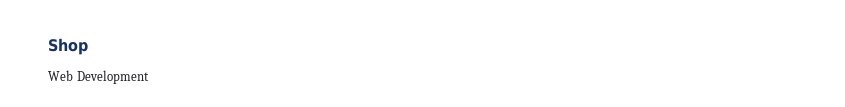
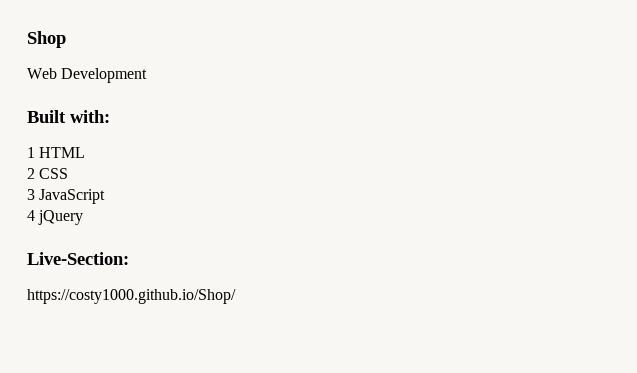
(149, 77) none -> [27,110,110,123] [27,147,86,158] [27,168,69,179] [27,189,106,204] [27,210,84,225] [27,252,129,265] [27,289,236,304] // Built with: // 1 HTML // 2 CSS // 3 JavaScript // 4 jQuery // Live-Section: // https://costy1000.github.io/Shop/

